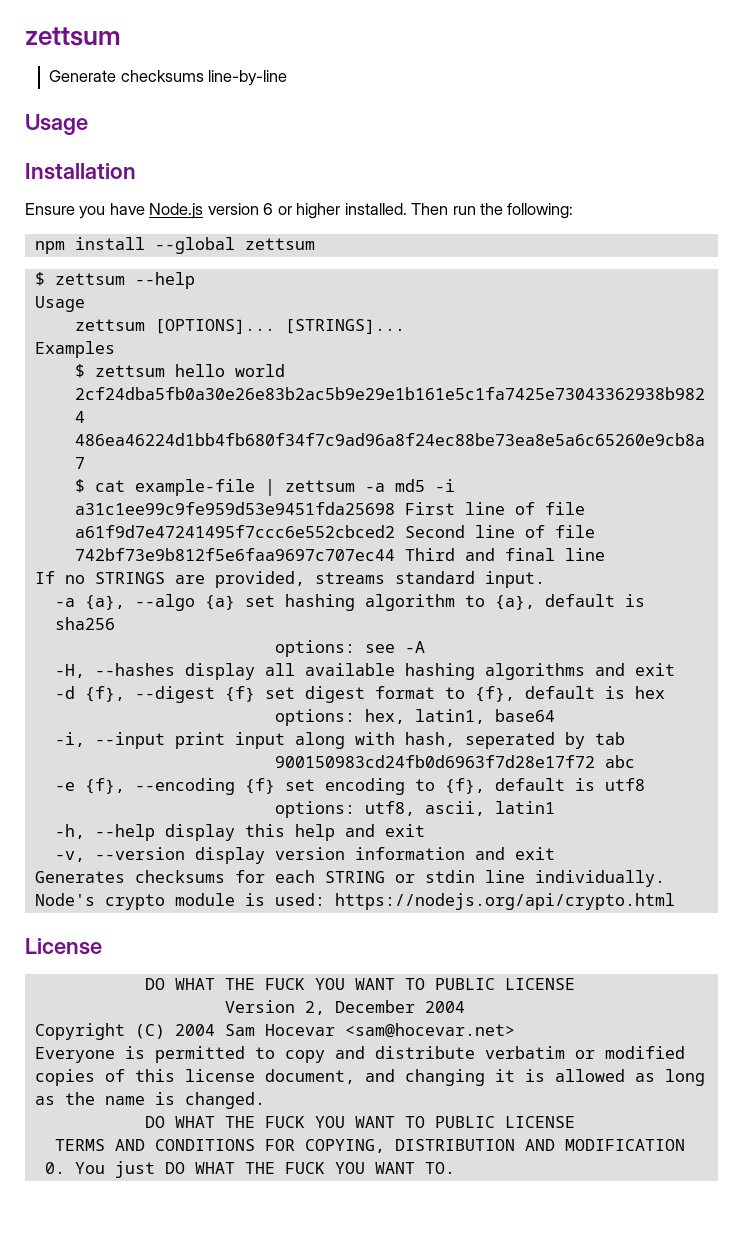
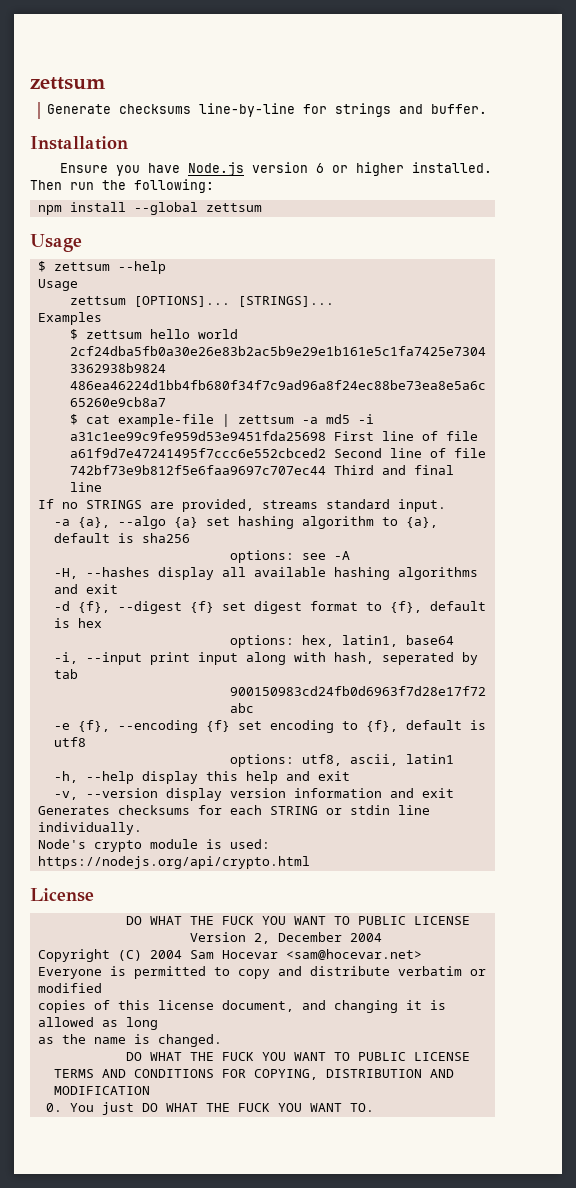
[25,114,88,135] // Usage -> [303,103,488,117] for strings and buffer.
(315, 244) none -> [30,234,82,252] // Usage

